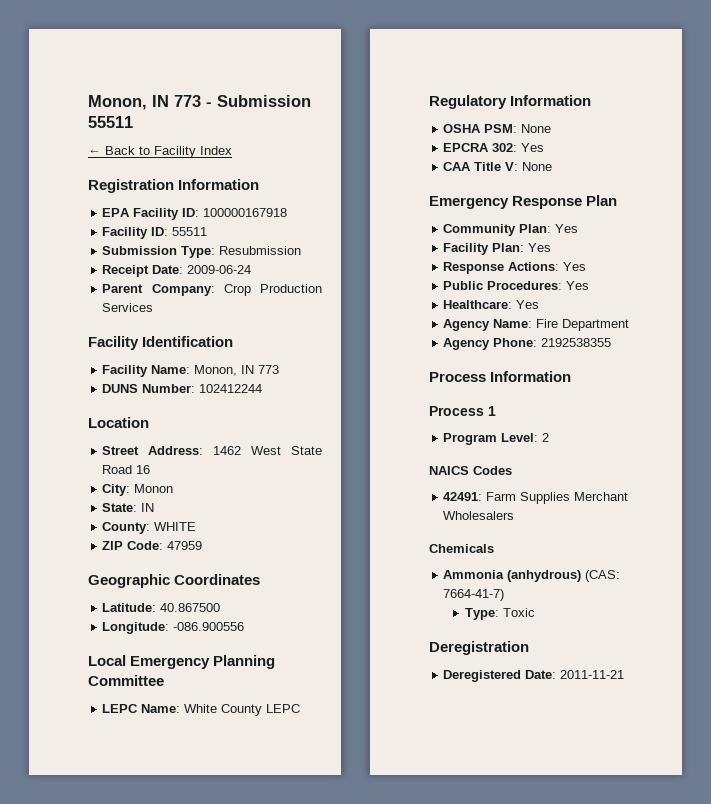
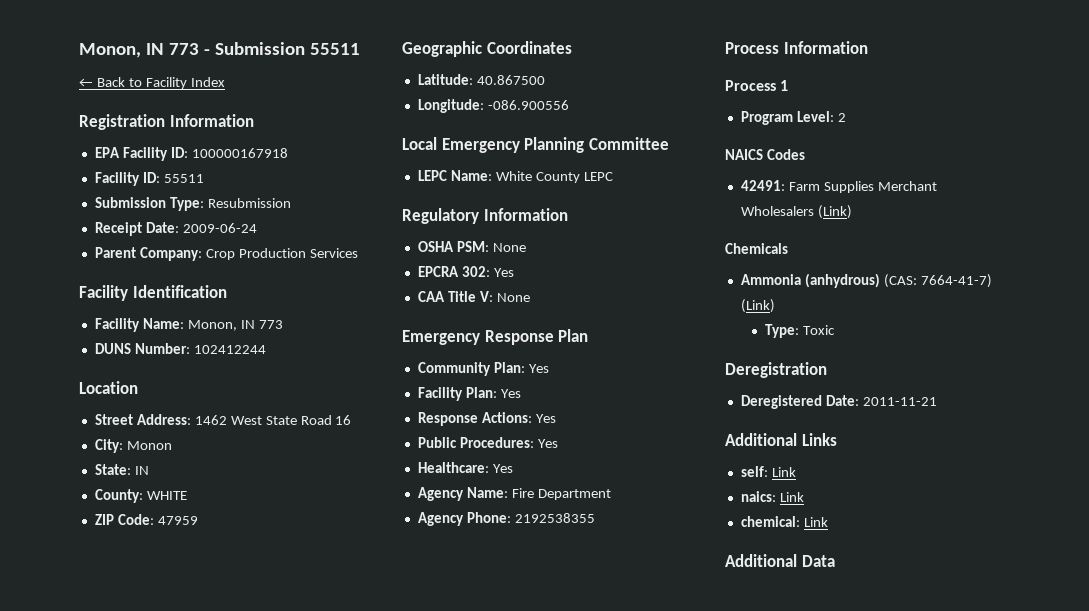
(515, 515) none -> [817,205,852,219] (Link)
(505, 595) none -> [740,299,775,313] (Link)
(625, 674) none -> [725,433,837,446] [740,466,796,477] [740,491,804,502] [740,516,828,527] [725,554,835,567] // Additional Links // self: Link // naics: Link // chemical: Link // Additional Data

